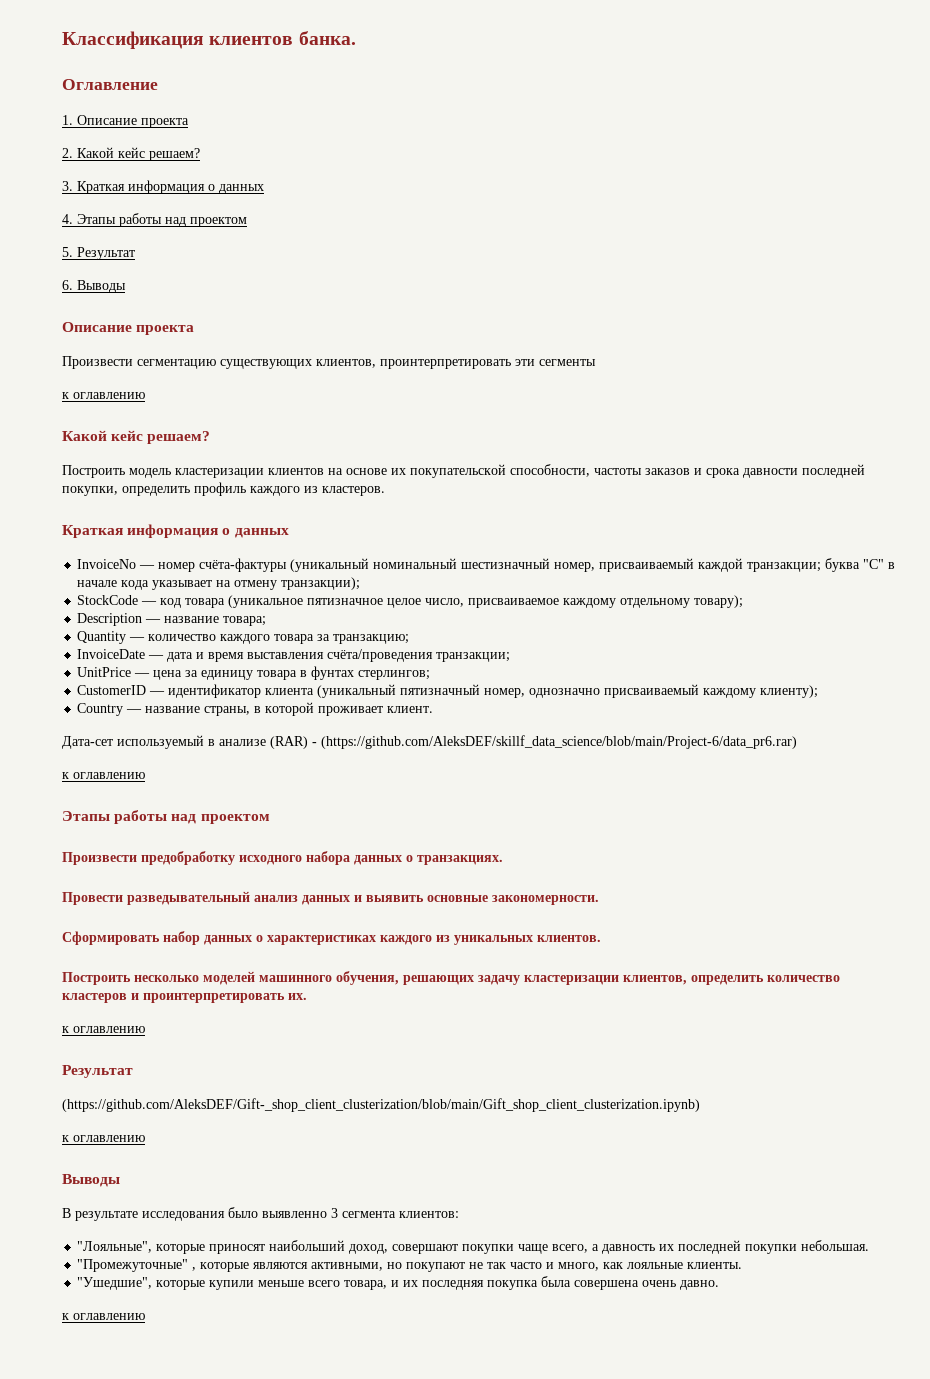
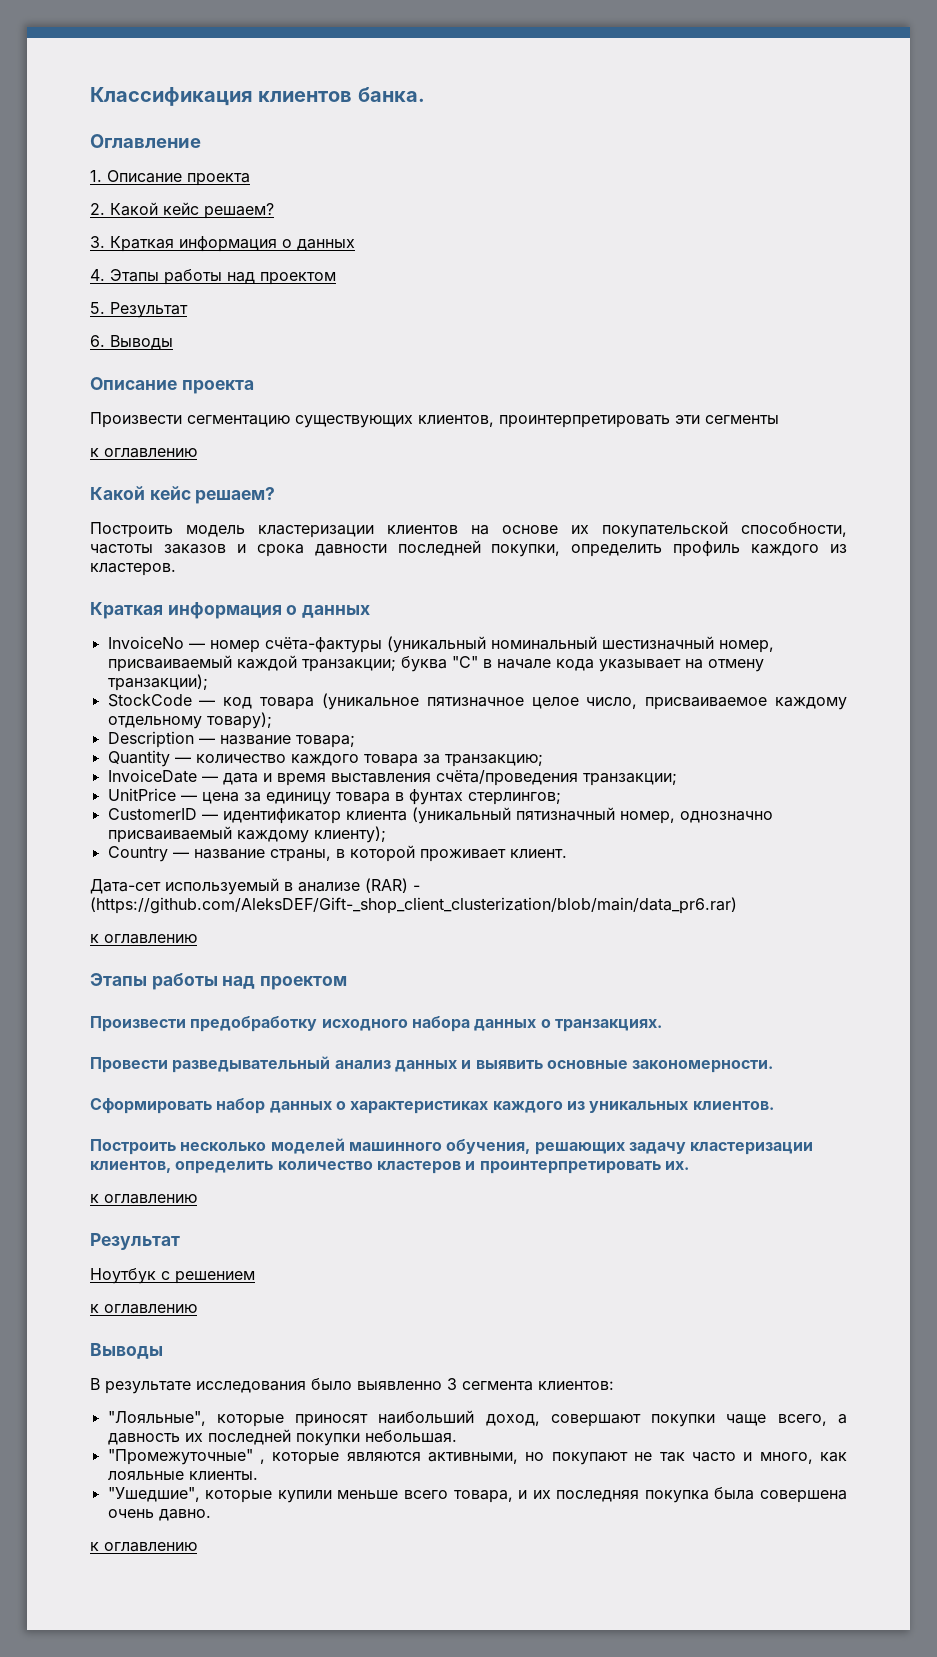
[321,735,797,749] (https://github.com/AleksDEF/skillf_data_science/blob/main/Project-6/data_pr6.rar) -> [90,897,737,914] (https://github.com/AleksDEF/Gift-_shop_client_clusterization/blob/main/data_pr6.rar)
[62,1098,700,1112] (https://github.com/AleksDEF/Gift-_shop_client_clusterization/blob/main/Gift_shop_client_clusterization.ipynb) -> [90,1268,255,1284] Ноутбук с решением

